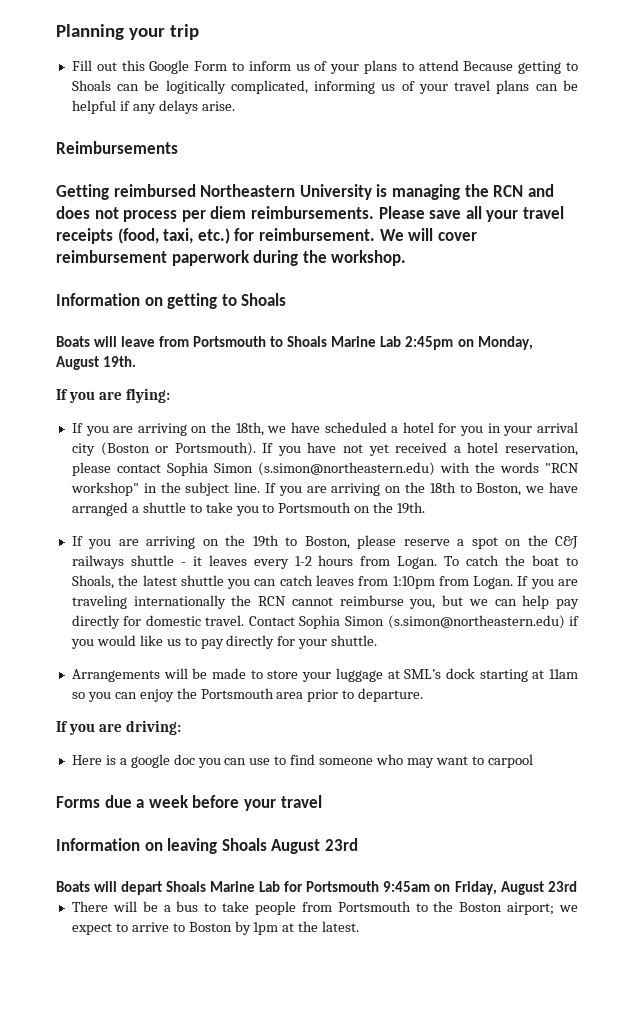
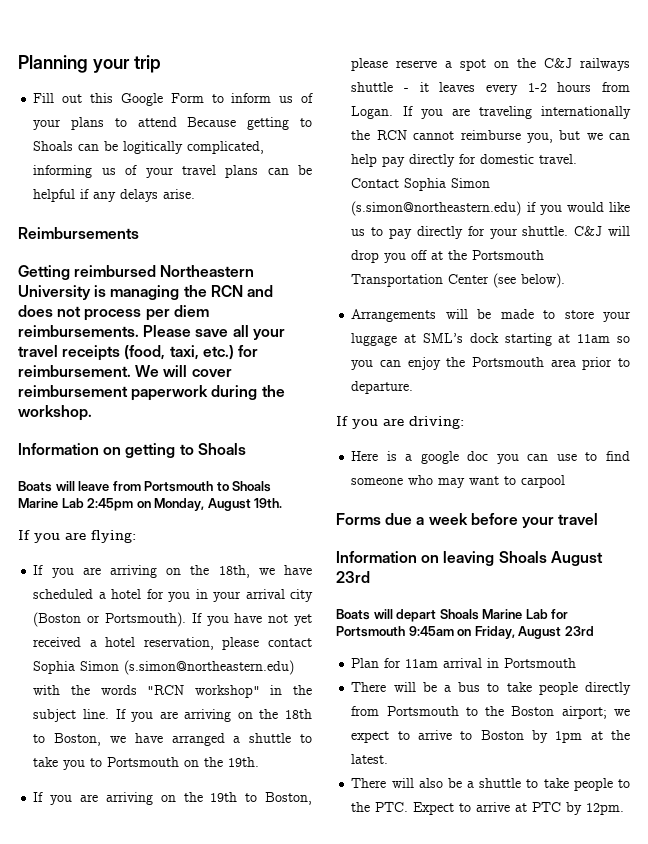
[444,555,579,566] [71,575,514,589] To catch the boat to Shoals, the latest shuttle you can catch leaves from 1:10pm from Logan. -> (394, 112) none
(378, 640) none -> [574,226,630,236] [351,250,545,263] [351,273,566,288] C&J will drop you off at the Portsmouth Transportation Center (see below).
(577, 886) none -> [351,658,577,668] // Plan for 11am arrival in Portsmouth
(296, 908) none -> [585,682,631,695] directly
(360, 926) none -> [351,778,630,791] [351,802,625,815] // There will also be a shuttle to take people to the PTC. Expect to arrive at PTC by 12pm.

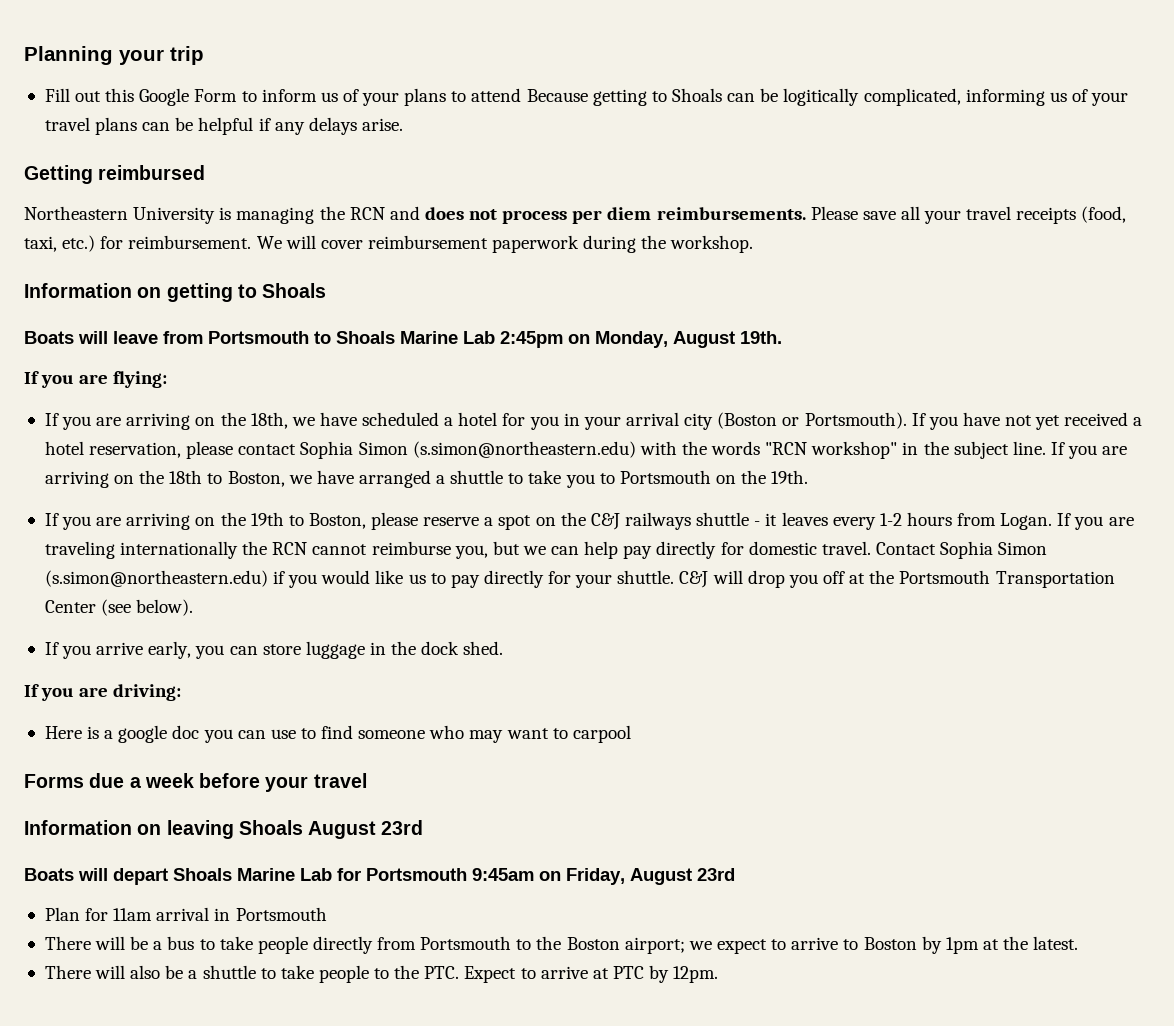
[18,227,139,239] // Reimbursements -> (403, 124) none
(157, 271) none -> (206, 172) //
[351,309,631,322] [351,333,630,346] [351,357,630,370] [351,381,414,394] Arrangements will be made to store your luggage at SML’s dock starting at 11am so you can enjoy the Portsmouth area prior to departure. -> [44,641,504,659] If you arrive early, you can store luggage in the dock shed.

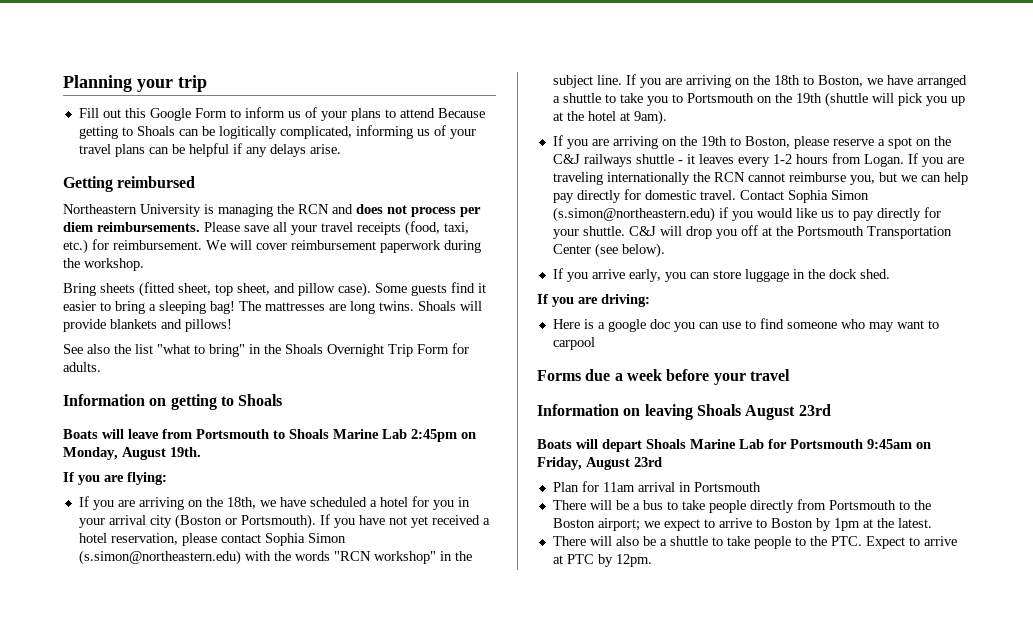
(754, 244) none -> [63,282,486,297] [63,301,482,314] [63,319,232,332] [63,343,469,357] [63,362,101,372] // Bring sheets (fitted sheet, top sheet, and pillow case). Some guests find it easier to bring a sleeping bag! The mattresses are long twins. Shoals will provide blankets and pillows! // See also the list "what to bring" in the Shoals Overnight Trip Form for adults.
[771,470,809,484] 19th. -> [795,92,965,107] [552,110,667,125] 19th (shuttle will pick you up at the hotel at 9am).

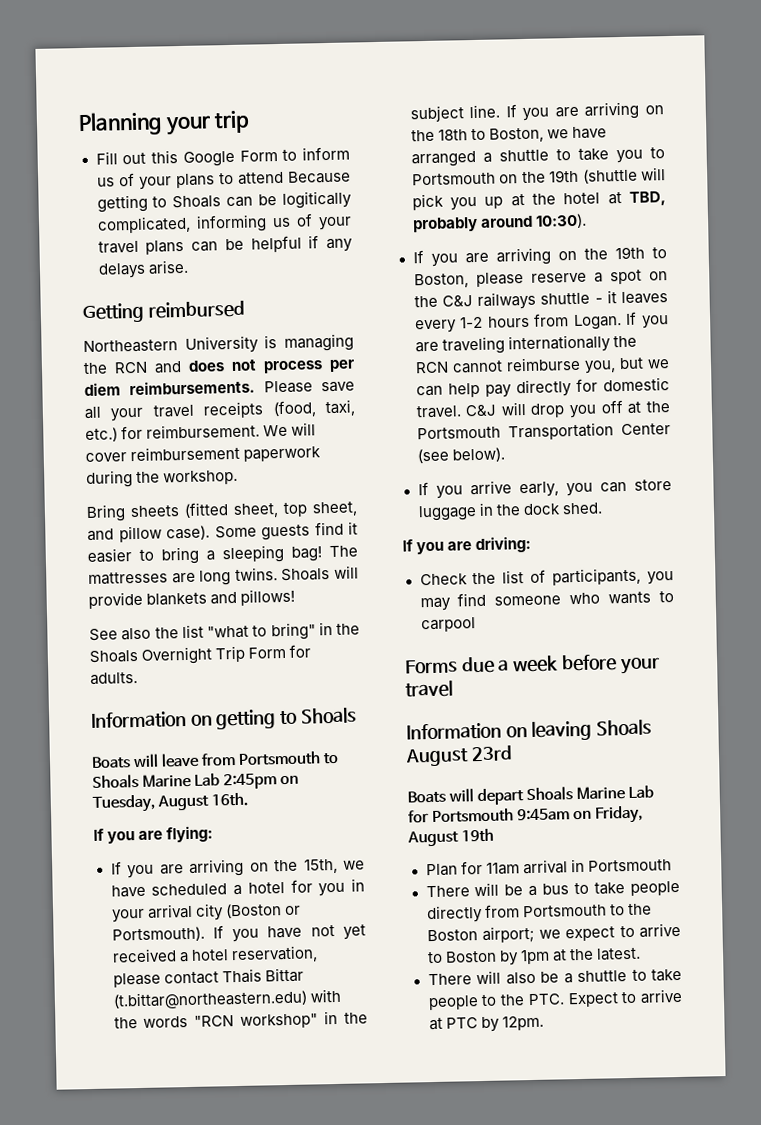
[63,447,201,460] Monday, August 19th. -> [92,792,249,813] Tuesday, August 16th.
[226,497,256,509] 18th, -> [303,858,338,874] 15th,
[264,533,346,546] [78,550,241,565] Sophia Simon (s.simon@northeastern.edu) -> [221,967,304,984] [112,989,308,1010] Thais Bittar (t.bittar@northeastern.edu)
[633,110,667,125] 9am). -> [629,191,666,206] [411,213,587,233] TBD, probably around 10:30).
[739,190,869,203] [552,207,941,222] [552,226,625,239] Contact Sophia Simon (s.simon@northeastern.edu) if you would like us to pay directly for your shuttle. -> (462, 412) none
[552,319,756,332] Here is a google doc you can use to -> [419,567,674,586] [419,597,451,612] Check the list of participants, you may
[868,320,924,332] may want -> [608,591,652,605] wants
[634,457,662,467] 23rd -> [461,828,495,843] 19th

